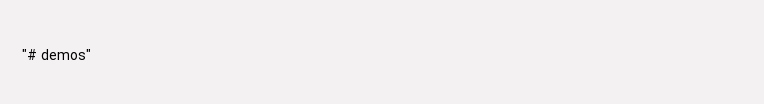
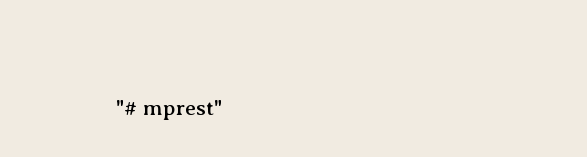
[40,49,91,60] demos" -> [142,100,222,120] mprest"

